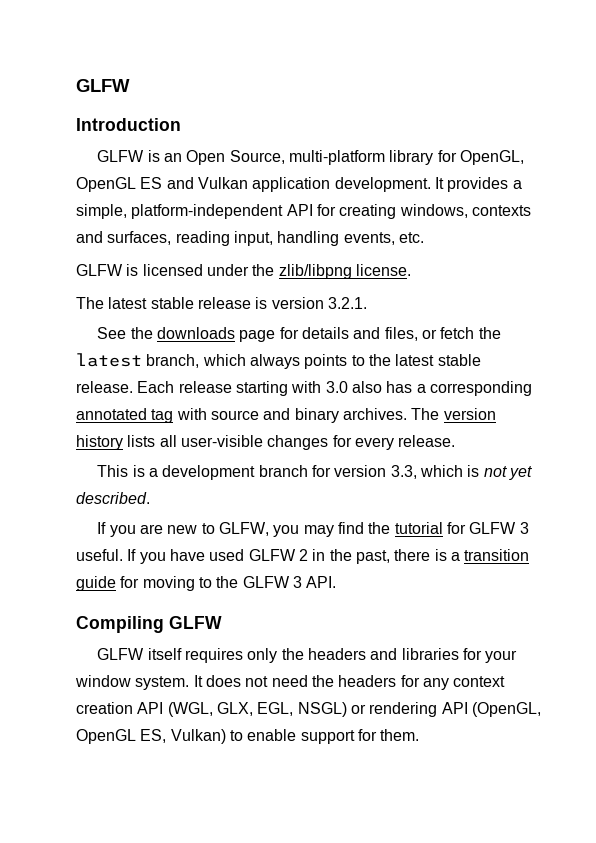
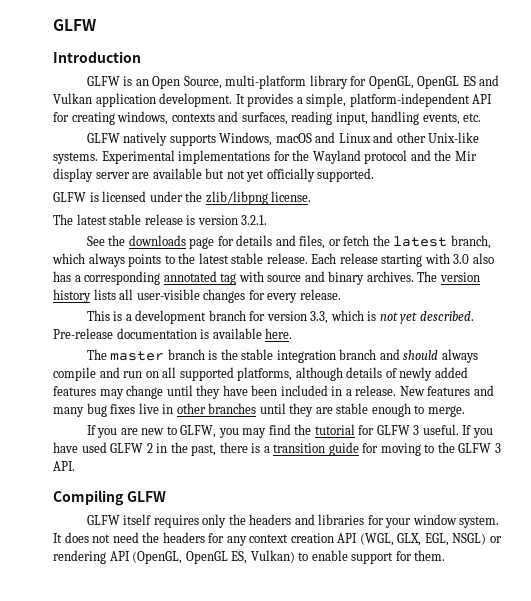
(424, 237) none -> [86,132,480,146] [53,150,477,164] [53,168,375,182] // GLFW natively supports Windows, macOS and Linux and other Unix-like systems. Experimental implementations for the Wayland protocol and the Mir display server are available but not yet officially supported.
(150, 498) none -> [53,328,293,339] [86,349,478,363] [53,367,468,381] [53,385,494,399] [53,403,465,417] Pre-release documentation is available here. // The master branch is the stable integration branch and should always compile and run on all supported platforms, although details of newly added features may change until they have been included in a release. New features and many bug fixes live in other branches until they are stable enough to merge.

